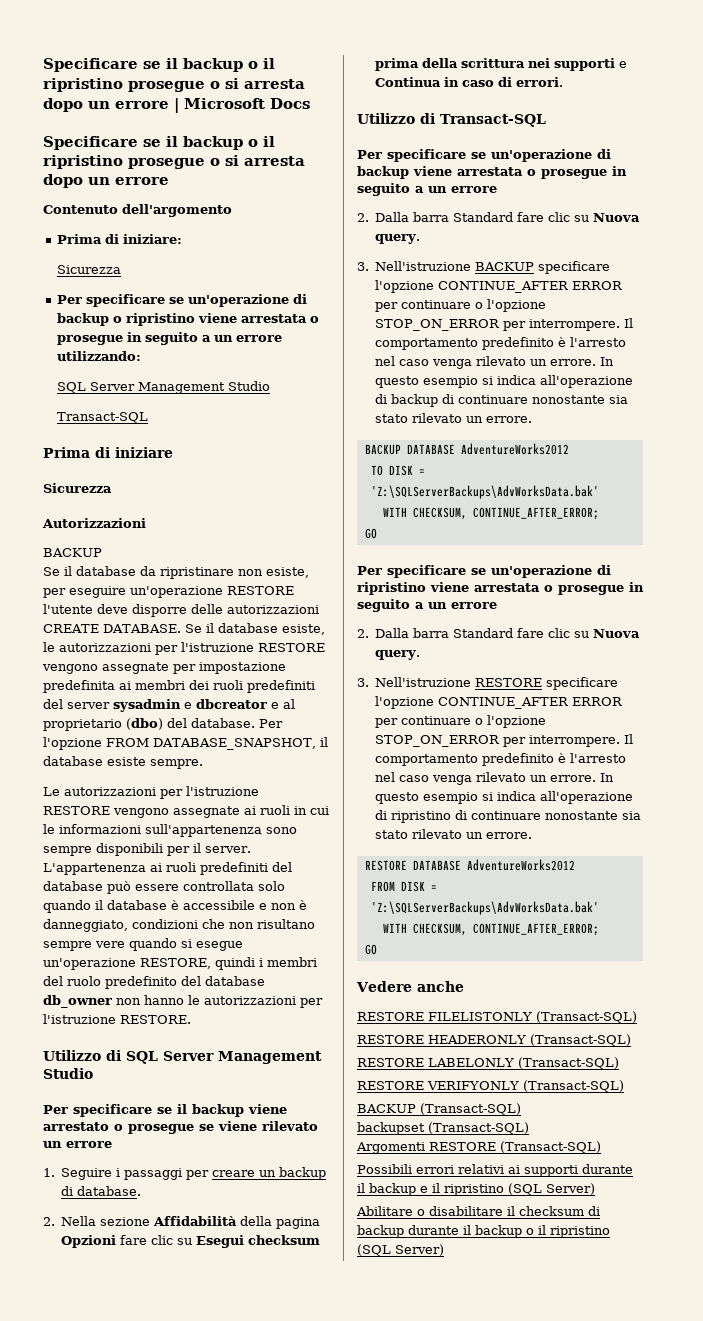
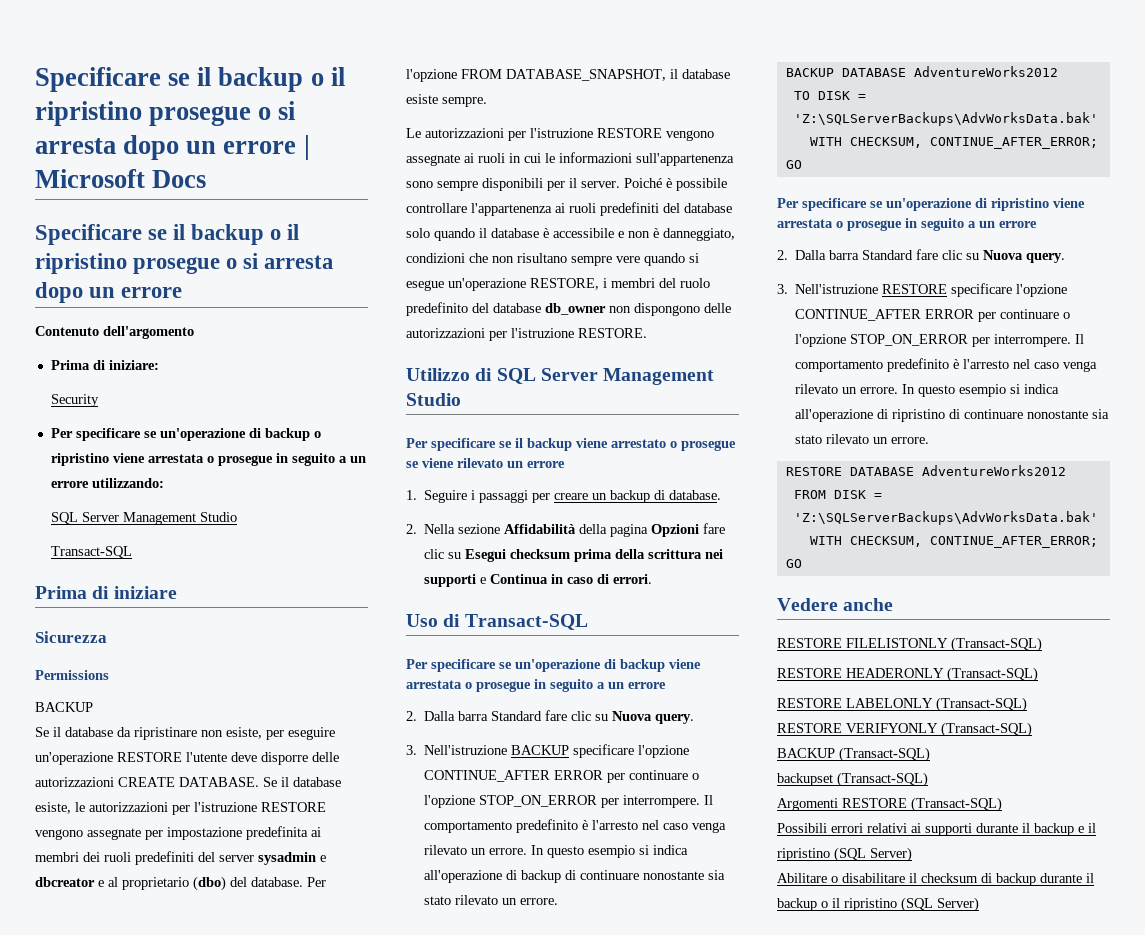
[57,265,122,274] Sicurezza -> [51,394,100,407] Security
[42,518,146,528] Autorizzazioni -> [35,670,109,680] Permissions
[43,863,146,875] L'appartenenza -> [624,178,727,191] [406,203,552,216] Poiché è possibile controllare l'appartenenza
[107,881,254,894] può essere controllata -> (732, 208) none
[215,957,255,970] quindi -> (599, 284) none
[144,995,200,1005] hanno le -> [634,303,731,316] dispongono delle
[357,113,415,124] Utilizzo -> [406,614,438,627] Uso

